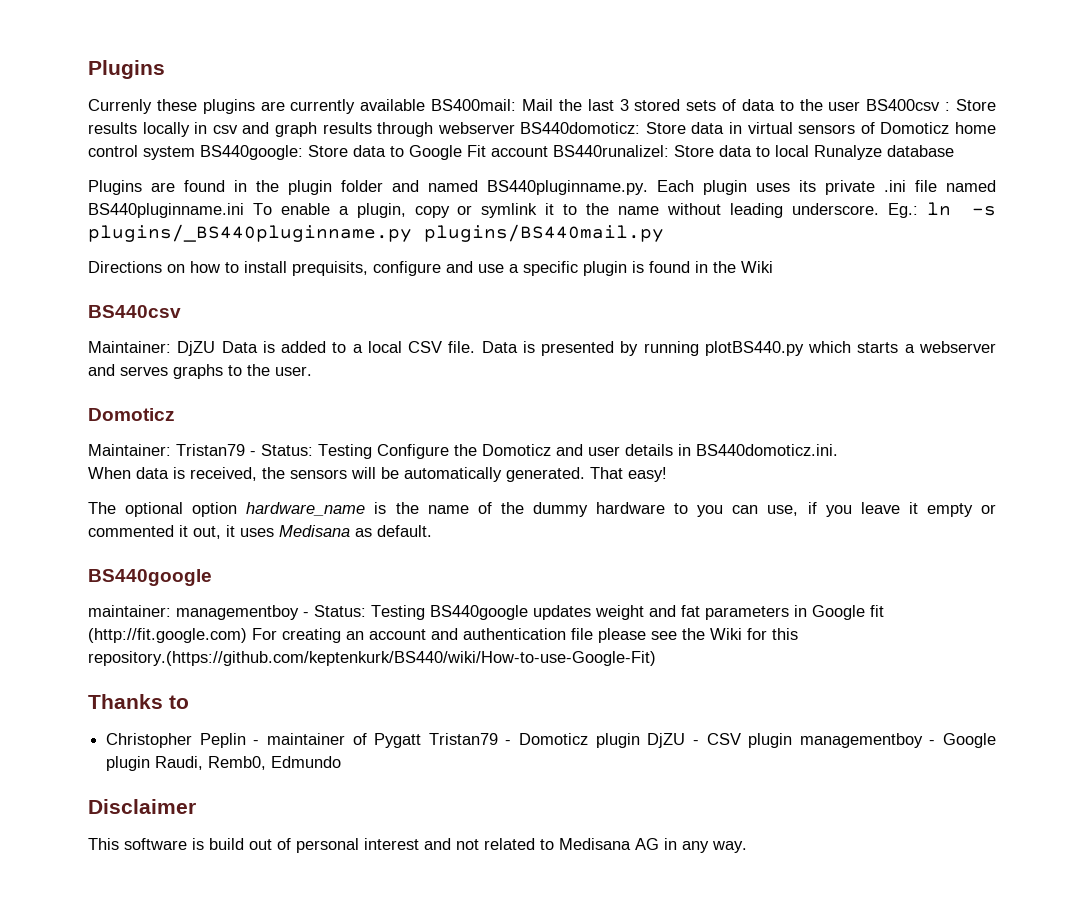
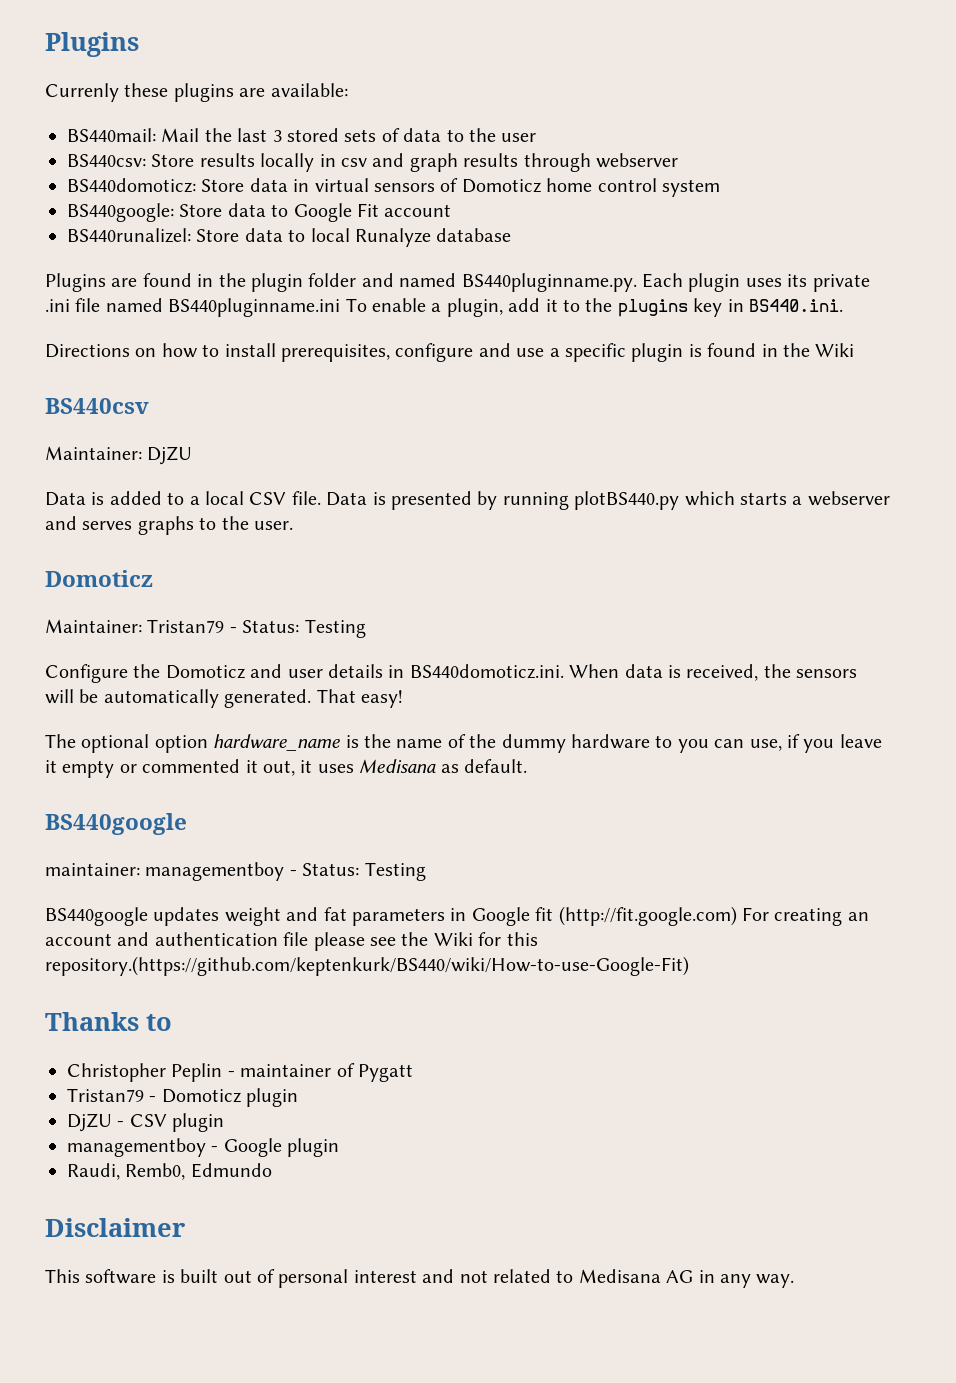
[290,99,517,114] currently available BS400mail: -> [270,83,348,97] [67,128,156,142] available: // BS440mail:
[866,99,951,111] BS400csv : -> [67,154,146,167] // BS440csv:
(515, 128) none -> (678, 160) //
(195, 153) none -> (720, 188) //
(548, 151) none -> (452, 210) //
[414,202,997,218] [88,224,664,242] copy or symlink it to the name without leading underscore. Eg.: ln -s plugins/_BS440pluginname.py plugins/BS440mail.py -> [508,298,843,317] add it to the plugins key in BS440.ini.
[292,261,368,276] prequisits, -> [281,344,390,362] prerequisites,
(216, 348) none -> (193, 455) //
(372, 451) none -> (366, 628) //
(838, 450) // -> (564, 671) none
(425, 612) none -> (426, 871) //
(422, 740) none -> (413, 1073) //
(640, 740) none -> (299, 1097) //
(793, 740) none -> (225, 1122) //
(151, 763) none -> (340, 1147) //
[209,838,244,850] build -> [180,1269,219,1283] built

